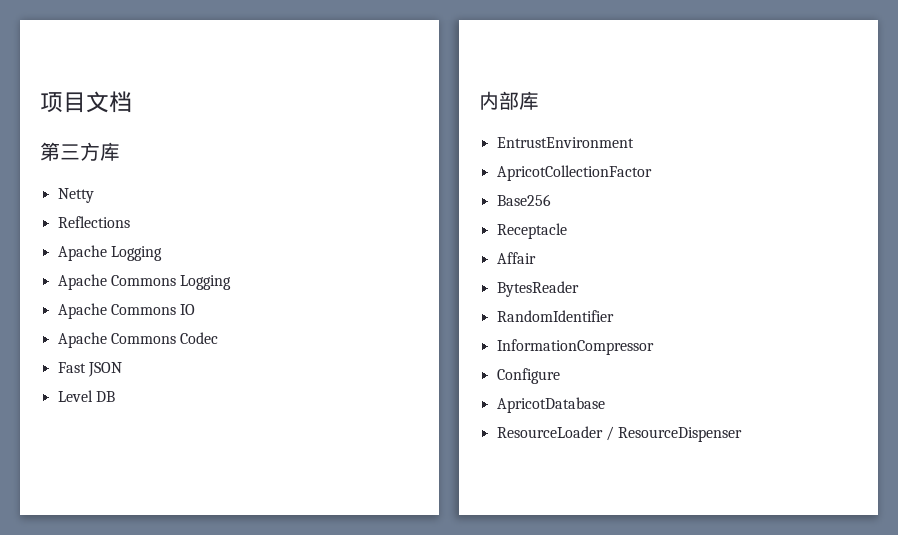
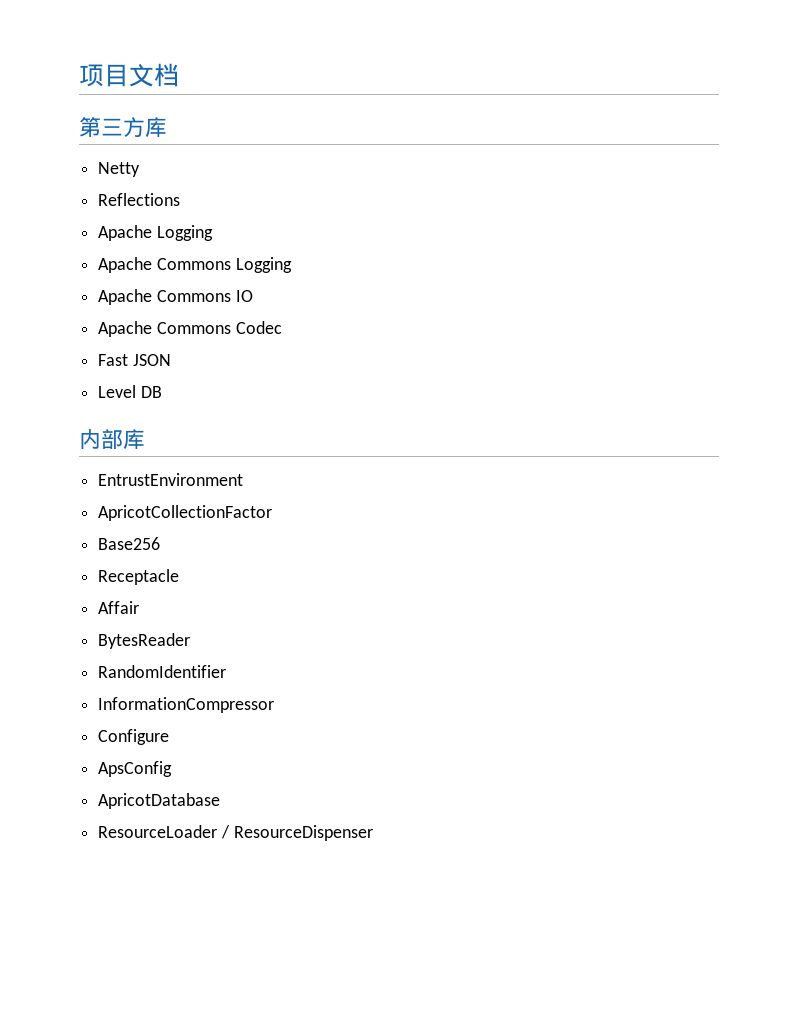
(560, 376) none -> [98,761,173,777] // ApsConfig

